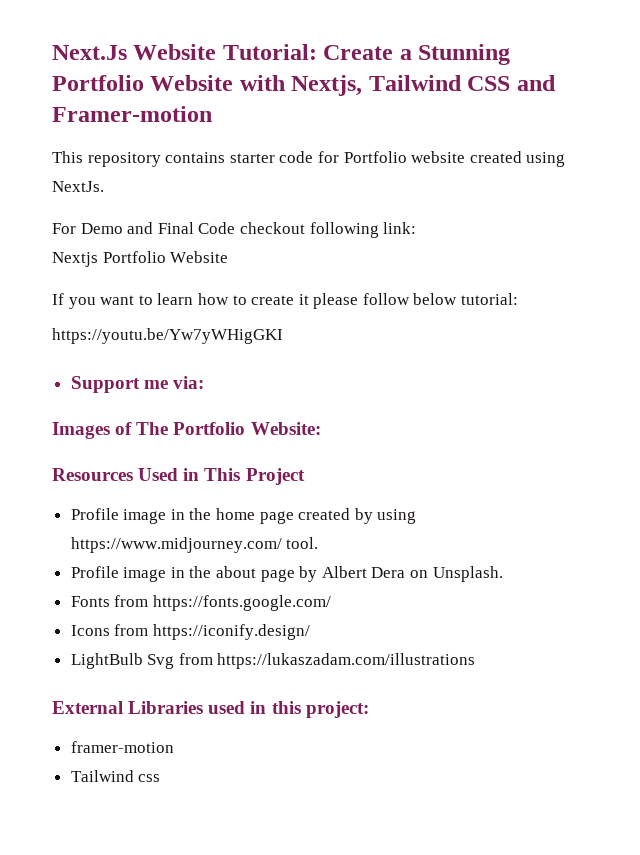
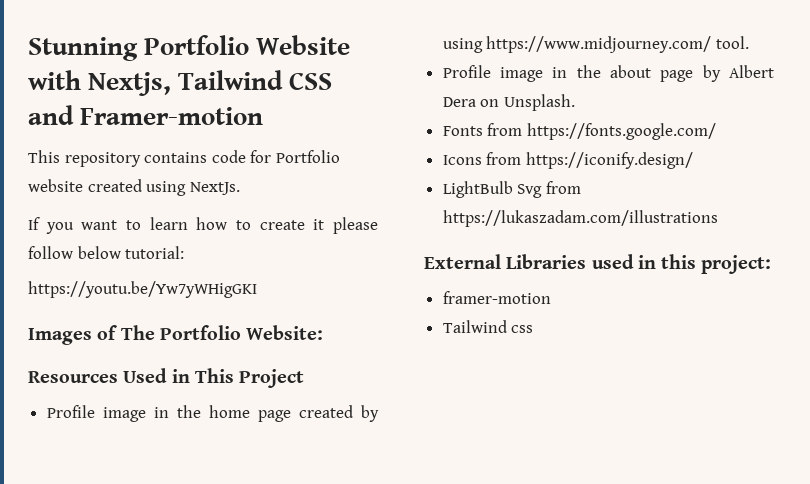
[52,44,412,60] Next.Js Website Tutorial: Create a -> (28, 49) none
[229,153,275,163] starter -> (208, 157) none
[52,222,417,238] [52,251,229,267] // For Demo and Final Code checkout following link: // Nextjs Portfolio Website -> (240, 188) none
[70,376,204,393] // Support me via: -> (257, 289) none

